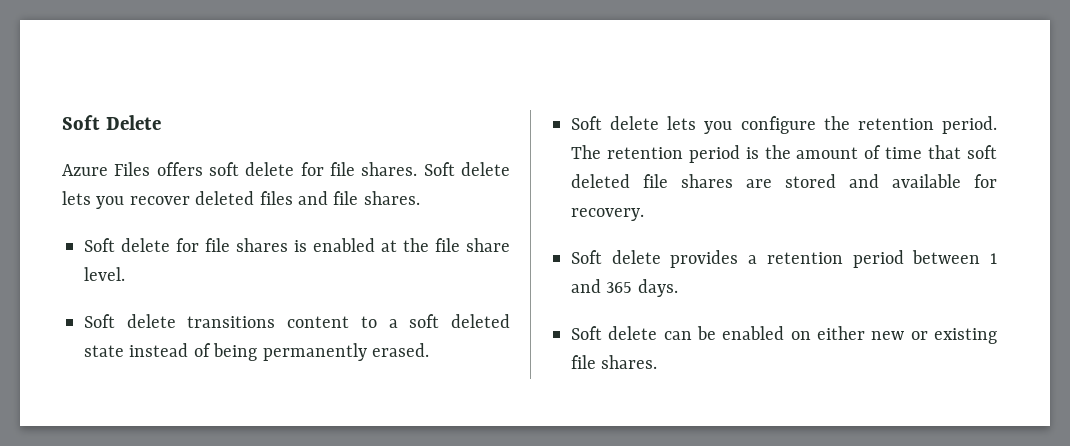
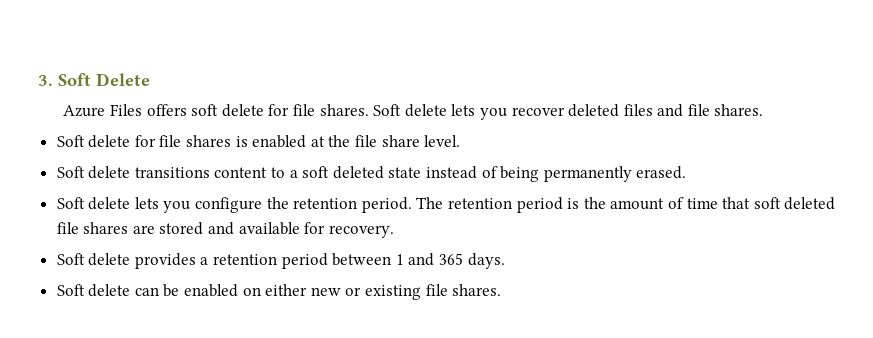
(62, 122) none -> [38,75,53,86] 3.

